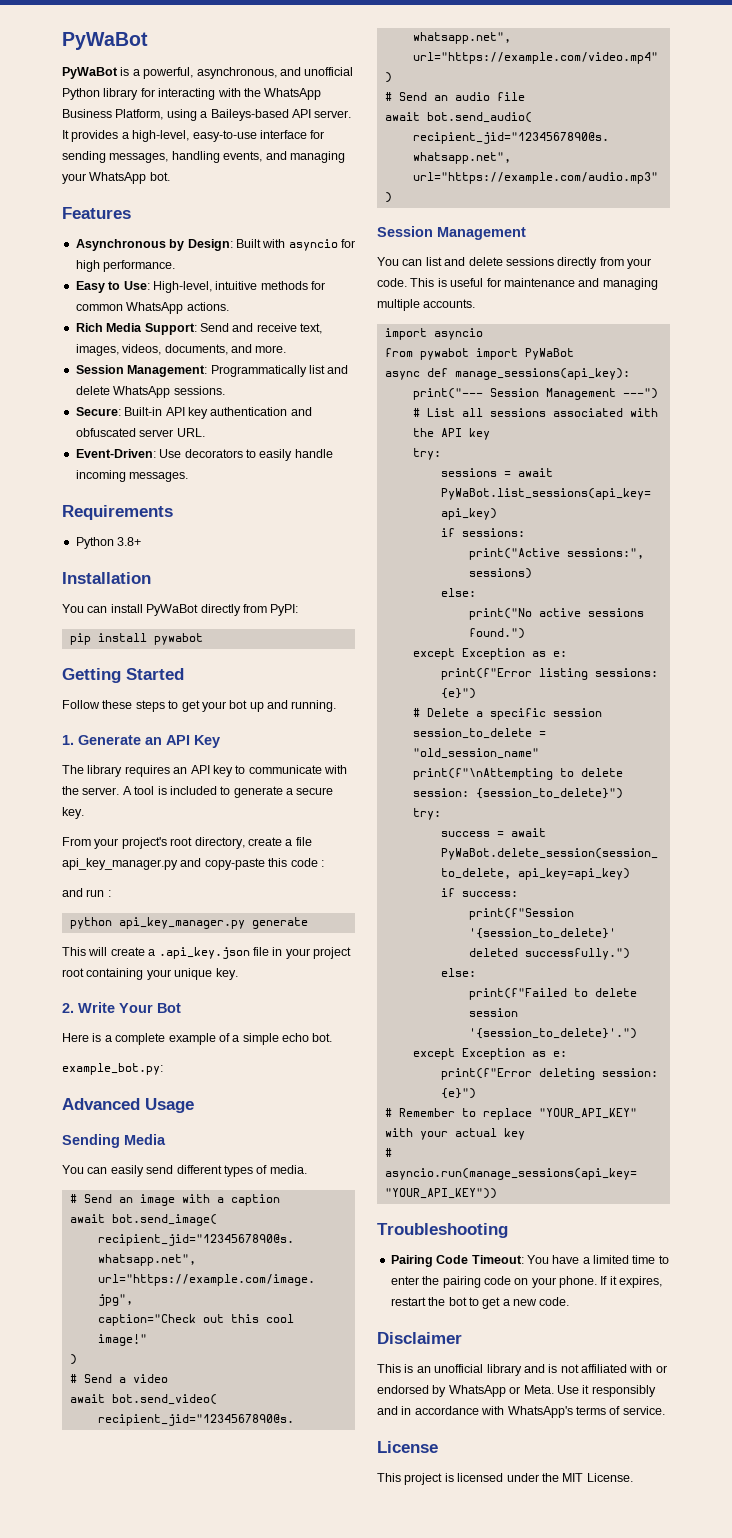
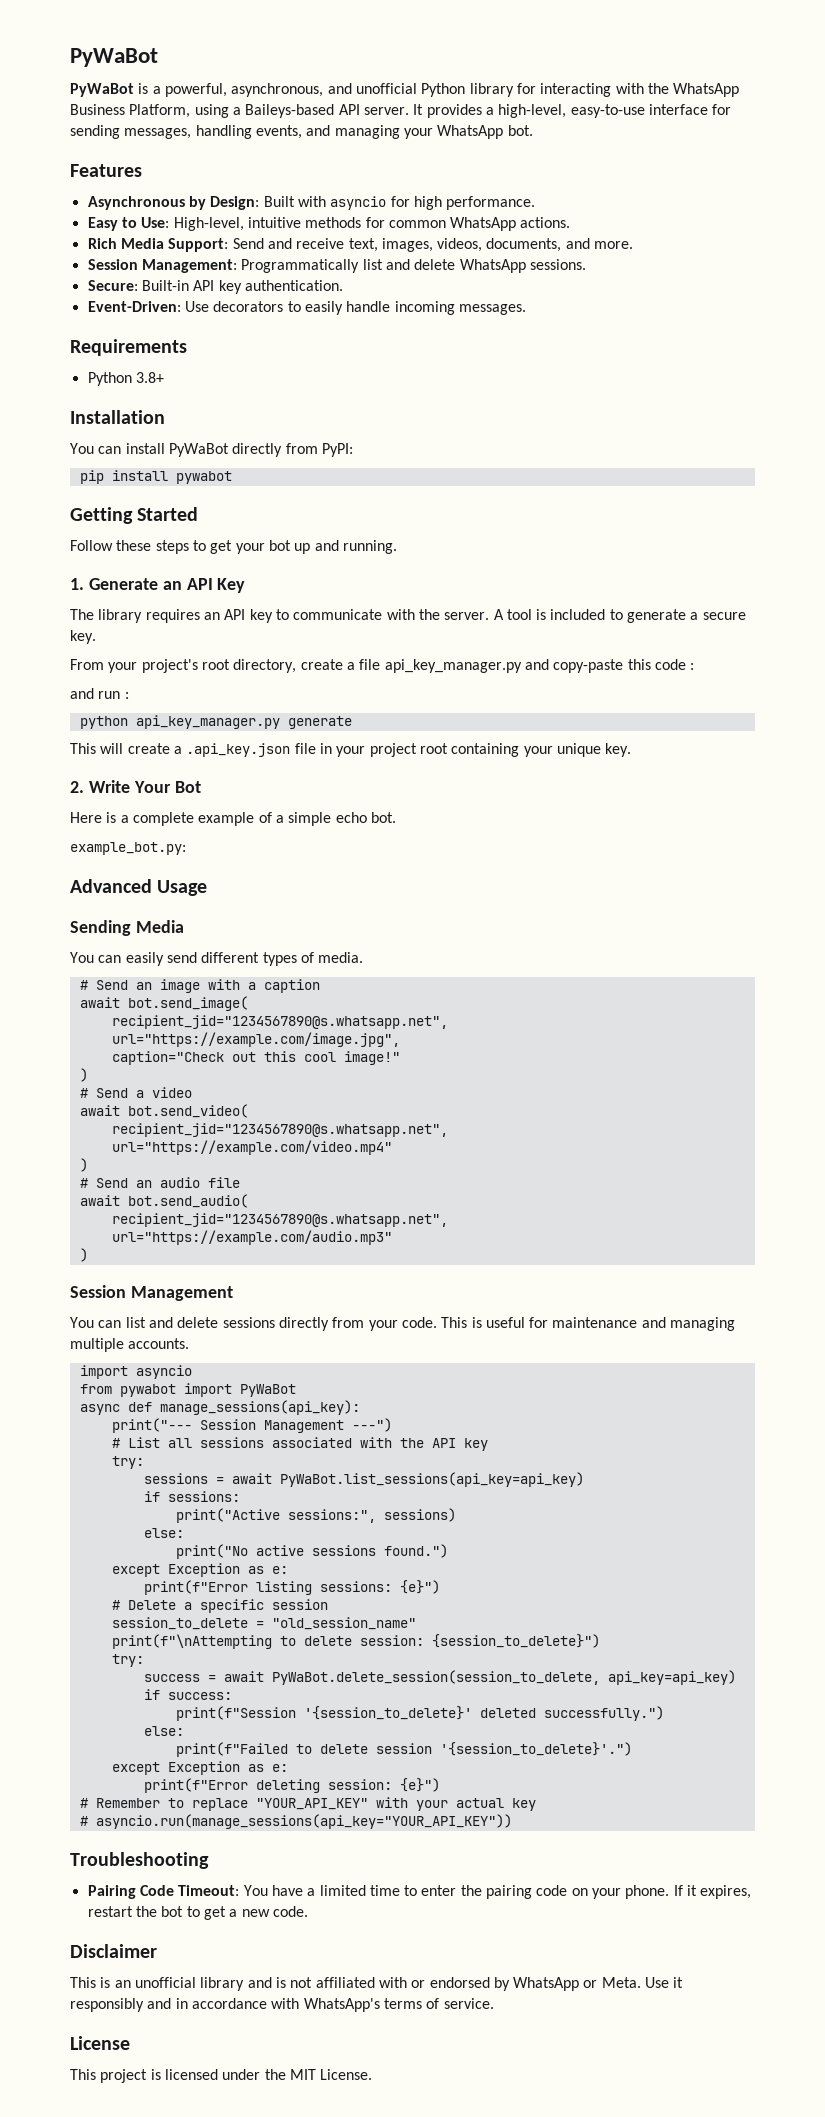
[210,407,312,416] [75,428,205,437] authentication and obfuscated server URL. -> [244,280,343,291] authentication.

